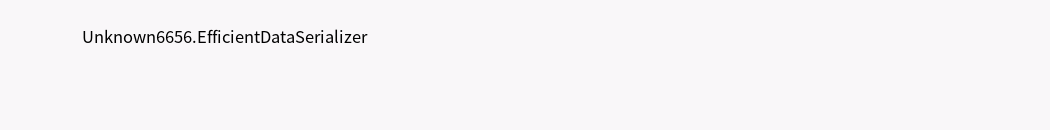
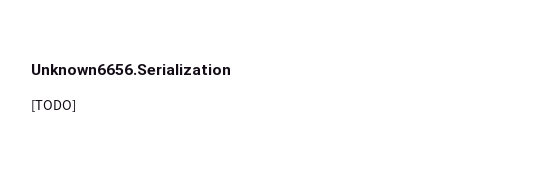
[82,29,368,43] Unknown6656.EfficientDataSerializer -> [31,64,231,75] [31,100,76,112] Unknown6656.Serialization // [TODO]

